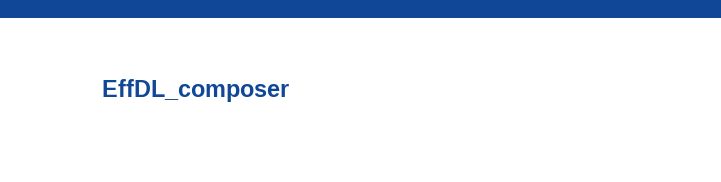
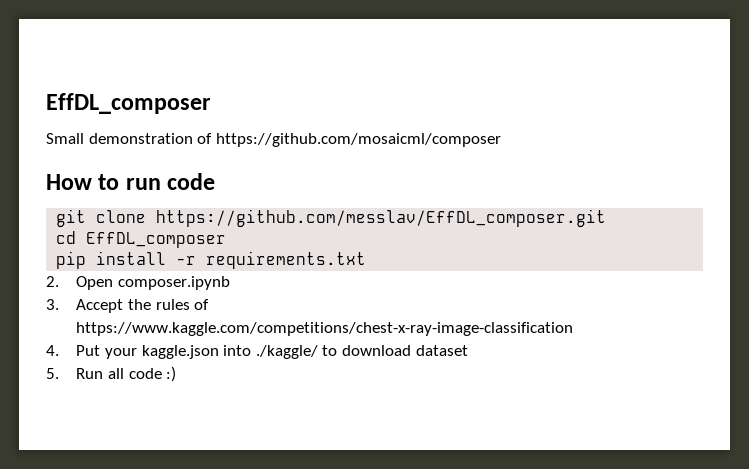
[102,79,289,102] EffDL_composer -> [46,93,211,114] [46,133,501,147] [46,173,216,190] [56,209,607,227] [56,231,227,248] [56,251,367,269] [46,276,231,290] [46,299,210,313] [76,322,574,336] [46,345,468,359] [46,366,177,382] EffDL_composer // Small demonstration of https://github.com/mosaicml/composer // How to run code // git clone https://github.com/messlav/EffDL_composer.git // cd EffDL_composer // pip install -r requirements.txt // 2. Open composer.ipynb // 3. Accept the rules of https://www.kaggle.com/competitions/chest-x-ray-image-classification // 4. Put your kaggle.json into ./kaggle/ to download dataset // 5. Run all code :)

